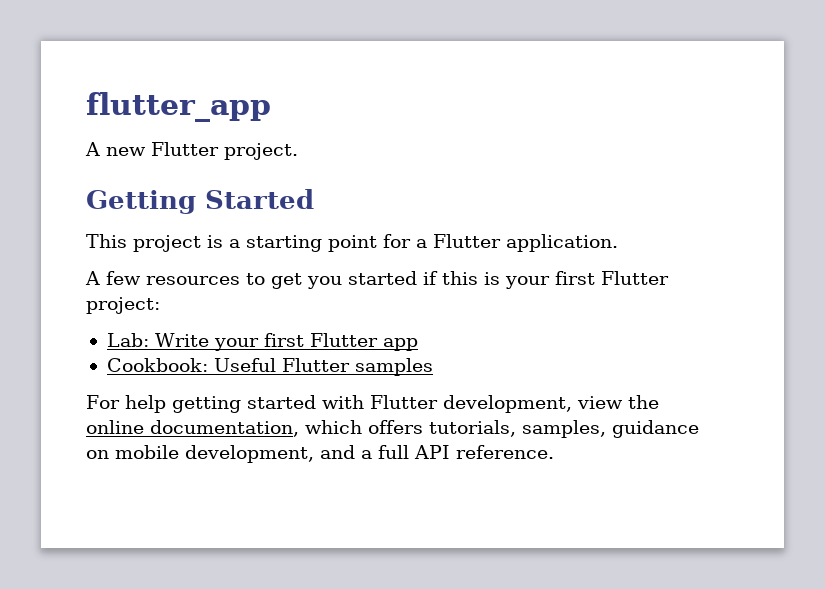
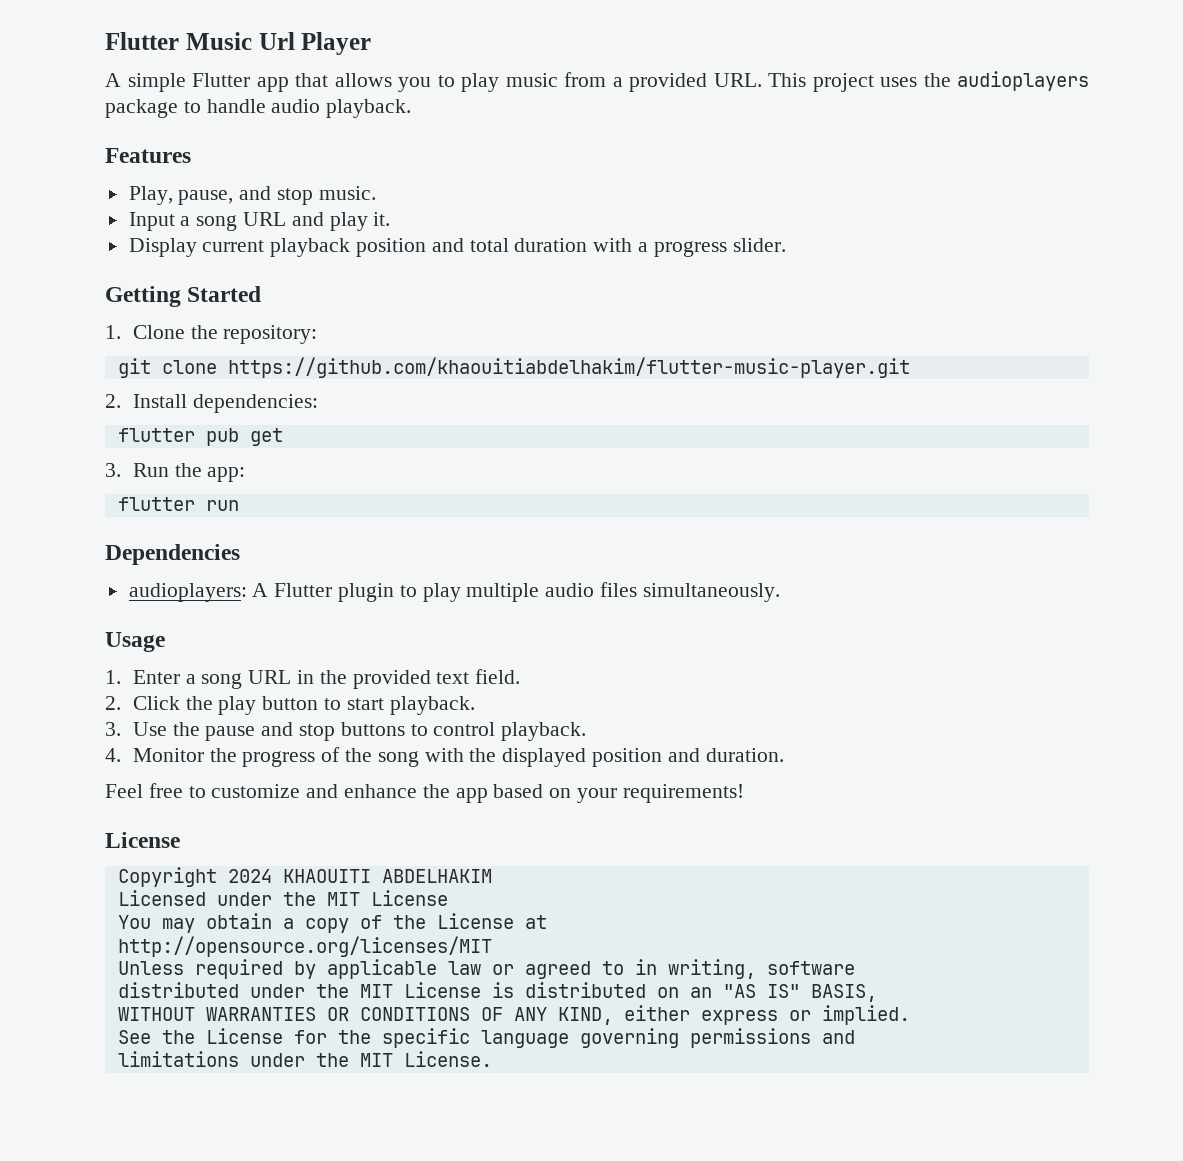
[86,92,271,122] [85,142,298,160] [86,189,314,214] [86,234,618,252] [85,271,669,289] [86,297,160,314] [106,333,418,351] [106,358,433,376] [86,395,659,413] [86,420,699,438] [86,445,554,463] flutter_app // A new Flutter project. // Getting Started // This project is a starting point for a Flutter application. // A few resources to get you started if this is your first Flutter project: // Lab: Write your first Flutter app // Cookbook: Useful Flutter samples // For help getting started with Flutter development, view the online documentation, which offers tutorials, samples, guidance on mobile development, and a full API reference. -> [105,32,372,55] [105,71,1089,92] [105,99,412,118] [105,148,191,163] [128,186,376,205] [128,212,391,231] [128,238,786,257] [105,286,262,307] [105,325,318,344] [117,357,910,378] [105,394,318,413] [117,428,283,446] [105,463,246,482] [117,497,239,511] [105,544,240,565] [128,582,780,602] [105,632,165,652] [105,669,521,689] [105,696,475,715] [105,722,587,741] [105,747,784,767] [105,783,744,803] [105,832,180,848] [117,867,492,887] [117,890,448,906] [117,913,547,933] [117,936,492,957] [117,959,855,979] [117,982,877,1002] [117,1005,910,1025] [117,1028,855,1048] [117,1051,492,1067] Flutter Music Url Player // A simple Flutter app that allows you to play music from a provided URL. This project uses the audioplayers package to handle audio playback. // Features // Play, pause, and stop music. // Input a song URL and play it. // Display current playback position and total duration with a progress slider. // Getting Started // 1. Clone the repository: // git clone https://github.com/khaouitiabdelhakim/flutter-music-player.git // 2. Install dependencies: // flutter pub get // 3. Run the app: // flutter run // Dependencies // audioplayers: A Flutter plugin to play multiple audio files simultaneously. // Usage // 1. Enter a song URL in the provided text field. // 2. Click the play button to start playback. // 3. Use the pause and stop buttons to control playback. // 4. Monitor the progress of the song with the displayed position and duration. // Feel free to customize and enhance the app based on your requirements! // License // Copyright 2024 KHAOUITI ABDELHAKIM // Licensed under the MIT License // You may obtain a copy of the License at // http://opensource.org/licenses/MIT // Unless required by applicable law or agreed to in writing, software // distributed under the MIT License is distributed on an "AS IS" BASIS, // WITHOUT WARRANTIES OR CONDITIONS OF ANY KIND, either express or implied. // See the License for the specific language governing permissions and // limitations under the MIT License.

